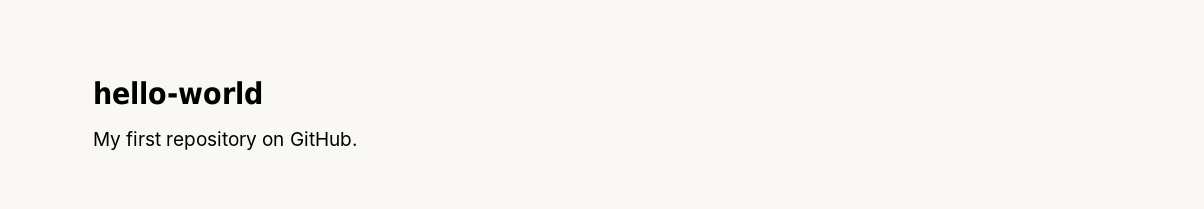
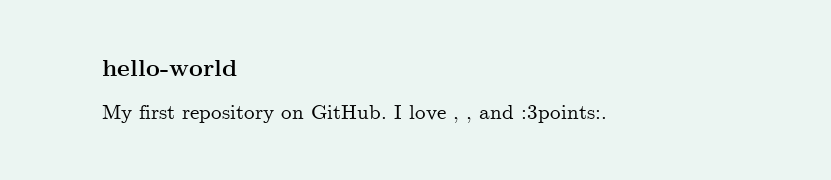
(357, 138) none -> [394,105,607,123] I love , , and :3points:.

